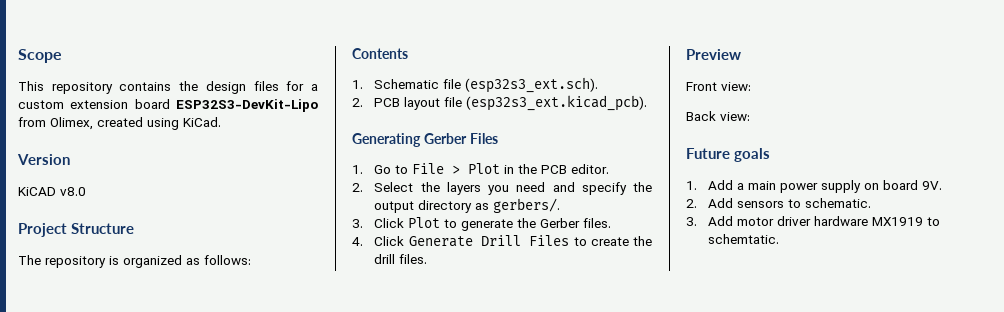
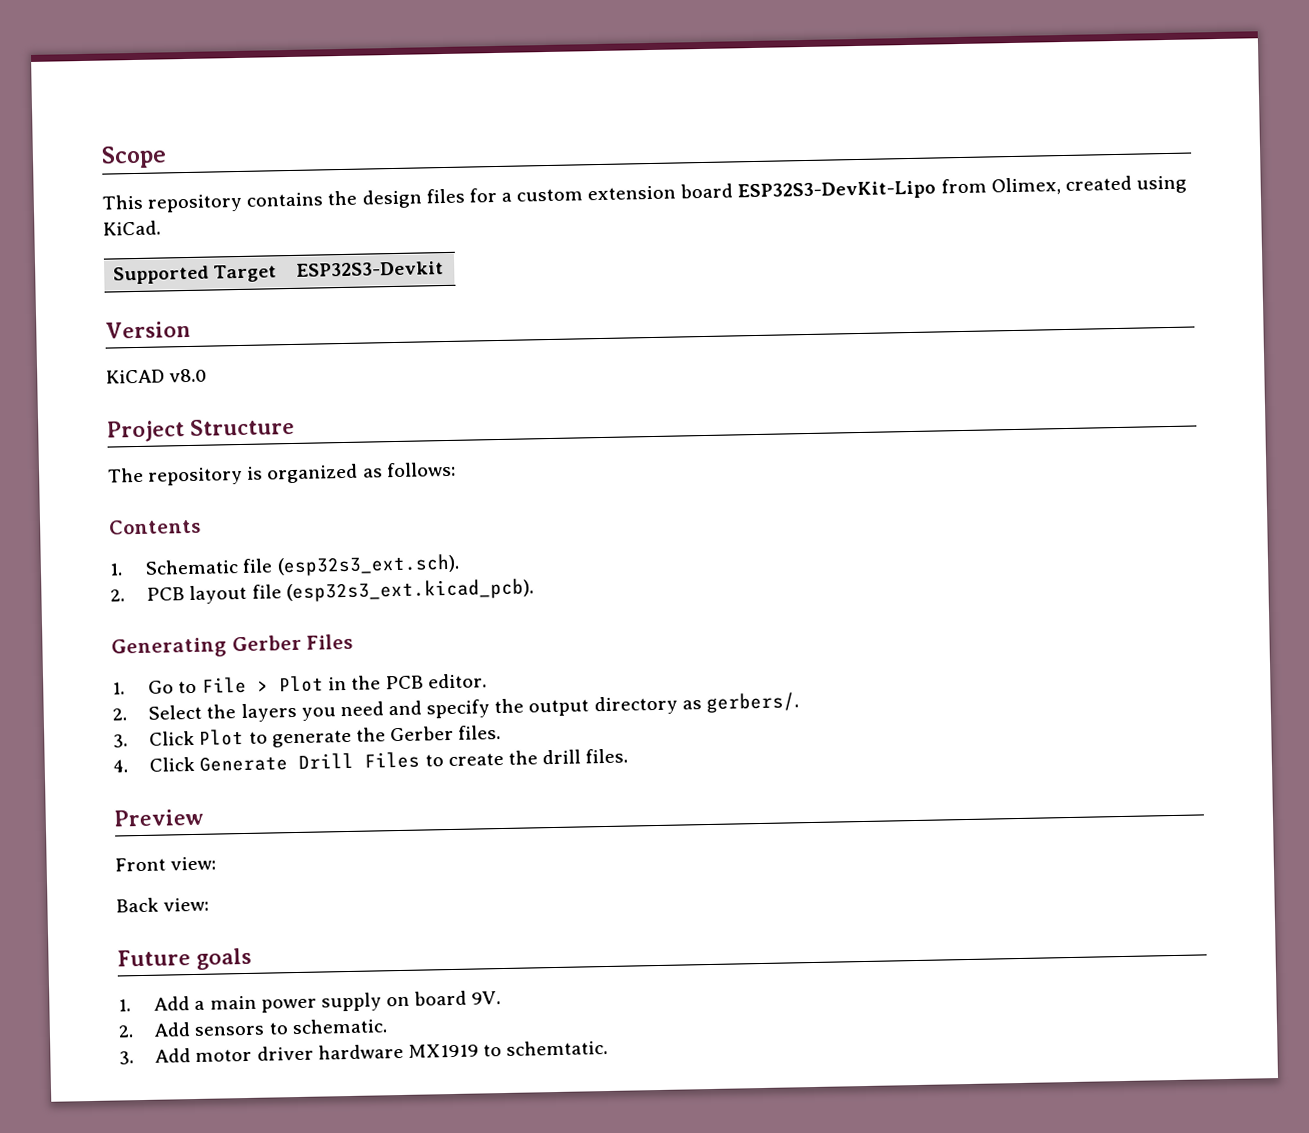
(221, 122) none -> [113,264,278,285] [296,261,445,277] // Supported Target | ESP32S3-Devkit

